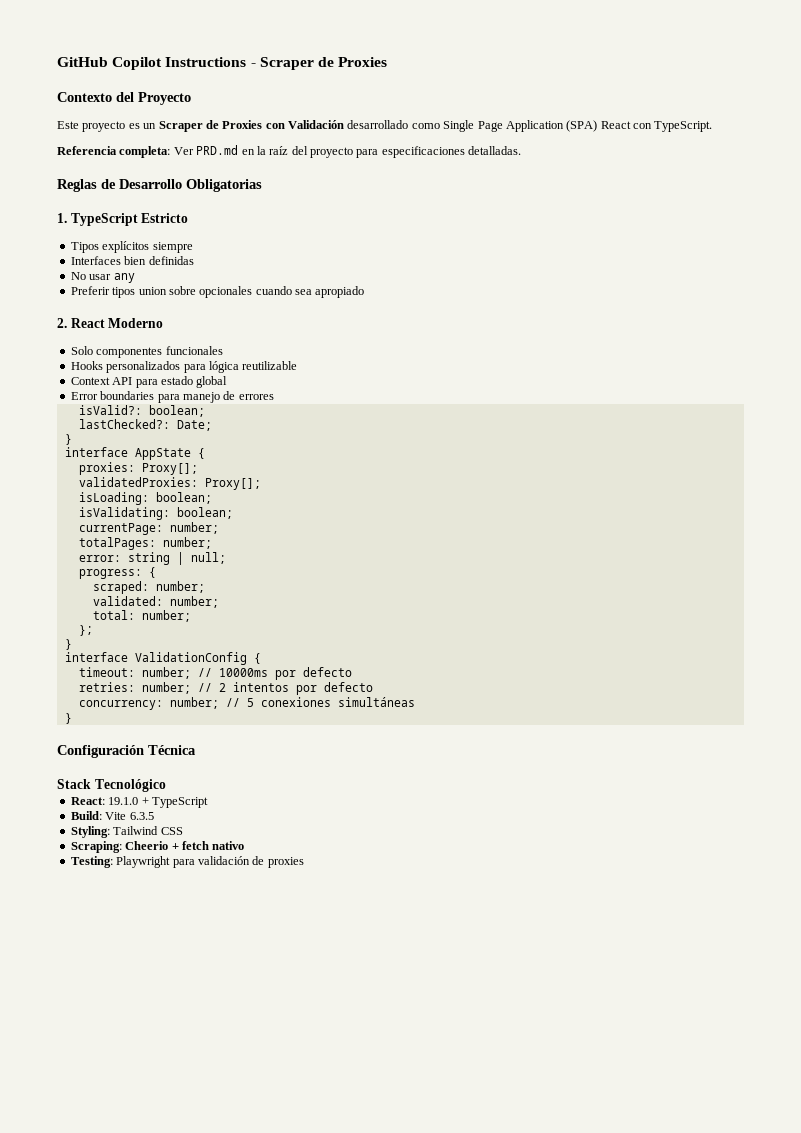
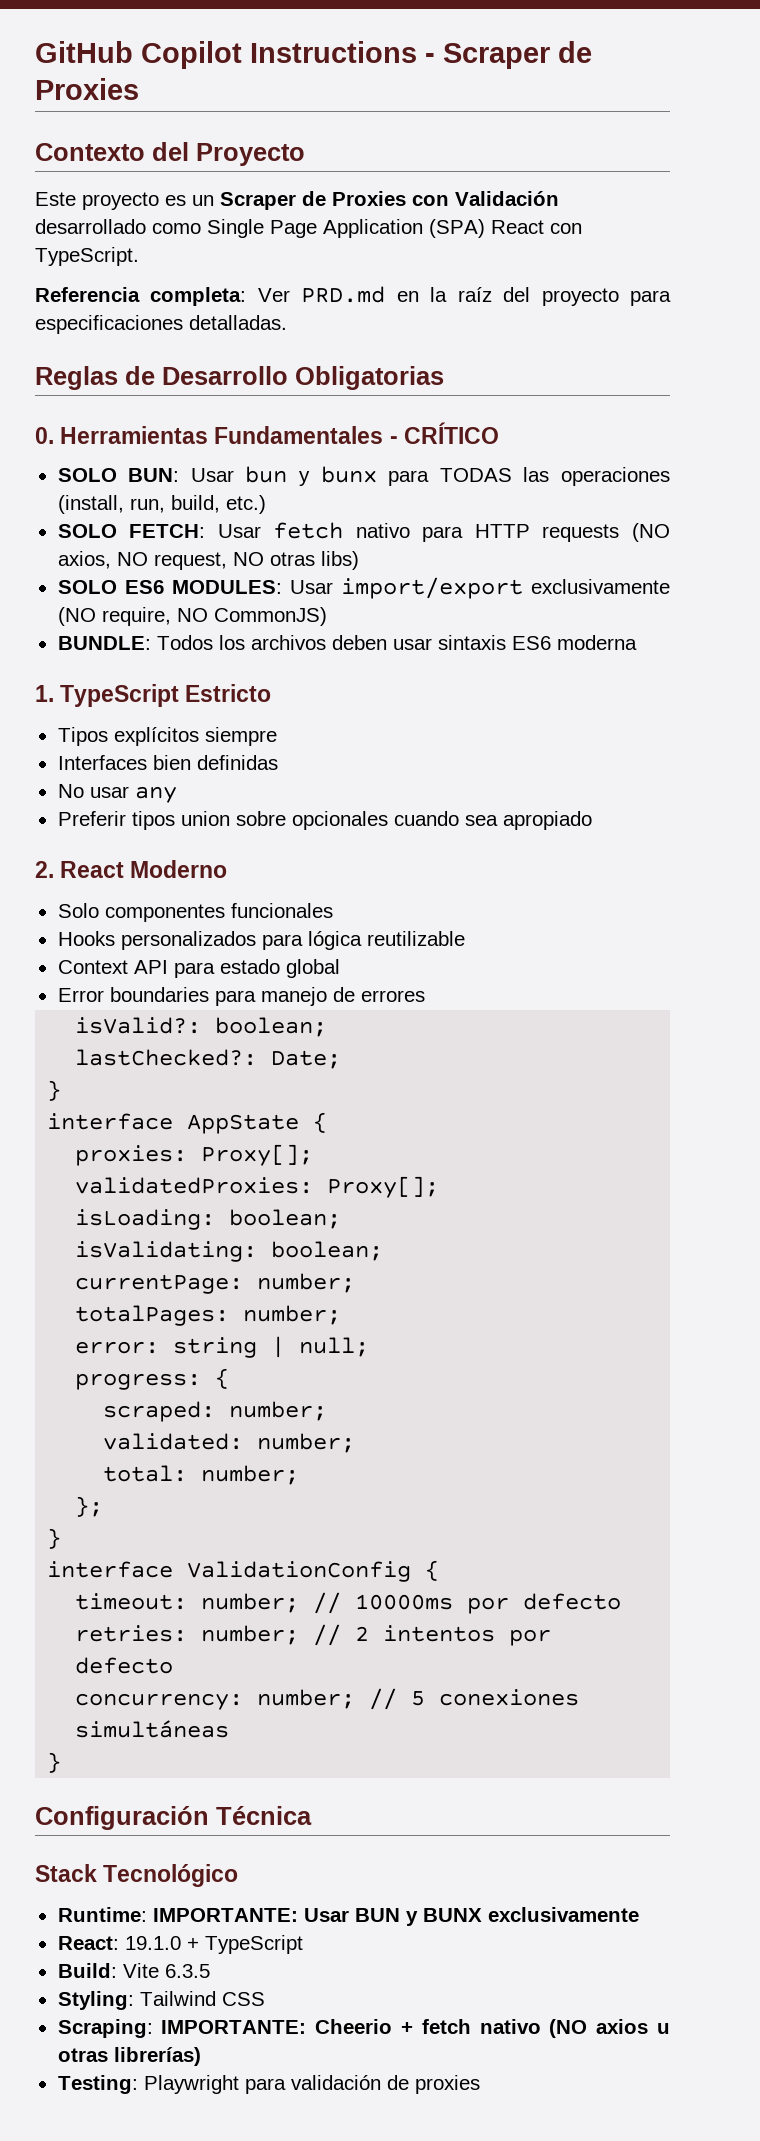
(262, 185) none -> [35,422,499,444] [57,466,670,486] [57,495,266,514] [57,522,670,542] [57,551,359,570] [57,577,670,599] [57,607,327,626] [57,635,637,650] // 0. Herramientas Fundamentales - CRÍTICO // SOLO BUN: Usar bun y bunx para TODAS las operaciones (install, run, build, etc.) // SOLO FETCH: Usar fetch nativo para HTTP requests (NO axios, NO request, NO otras libs) // SOLO ES6 MODULES: Usar import/export exclusivamente (NO require, NO CommonJS) // BUNDLE: Todos los archivos deben usar sintaxis ES6 moderna
(166, 785) none -> [57,1907,639,1926] // Runtime: IMPORTANTE: Usar BUN y BUNX exclusivamente
(122, 847) none -> [161,2020,307,2034] IMPORTANTE:
(245, 845) none -> [549,2019,670,2038] [57,2047,201,2066] (NO axios u otras librerías)

